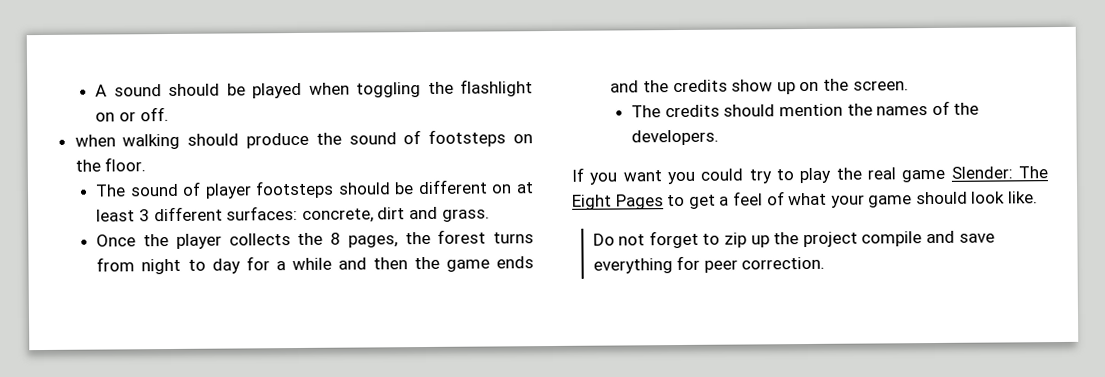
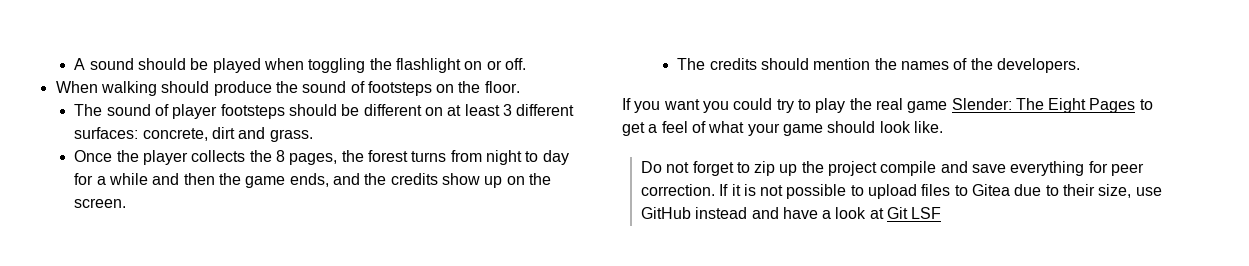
[74,134,116,147] when -> [55,81,98,93] When
[495,256,534,269] ends -> [289,173,329,187] ends,
(826, 263) none -> [719,184,1162,199] [640,207,942,219] If it is not possible to upload files to Gitea due to their size, use GitHub instead and have a look at Git LSF

